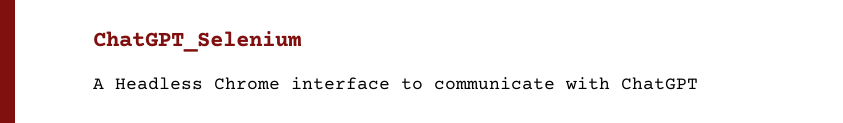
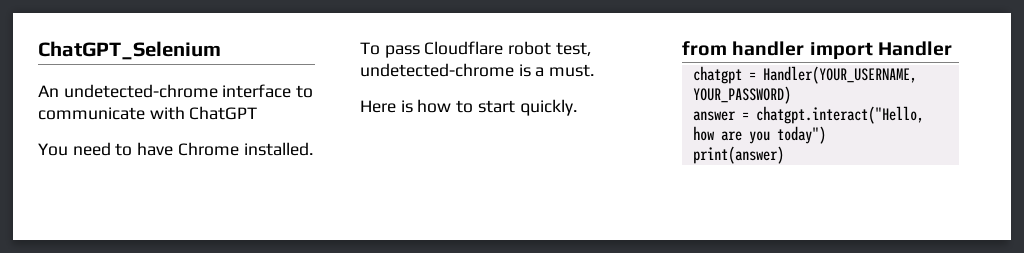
[93,77,280,90] A Headless Chrome -> [38,84,218,98] An undetected-chrome
(698, 83) none -> [38,142,313,156] [360,41,591,58] [360,63,595,77] [360,99,577,116] [682,41,952,60] [692,66,917,84] [692,86,791,104] [692,106,924,124] [692,126,826,144] [692,146,784,164] // You need to have Chrome installed. To pass Cloudflare robot test, undetected-chrome is a must. // Here is how to start quickly. // from handler import Handler // chatgpt = Handler(YOUR_USERNAME, YOUR_PASSWORD) // answer = chatgpt.interact("Hello, how are you today") // print(answer)

